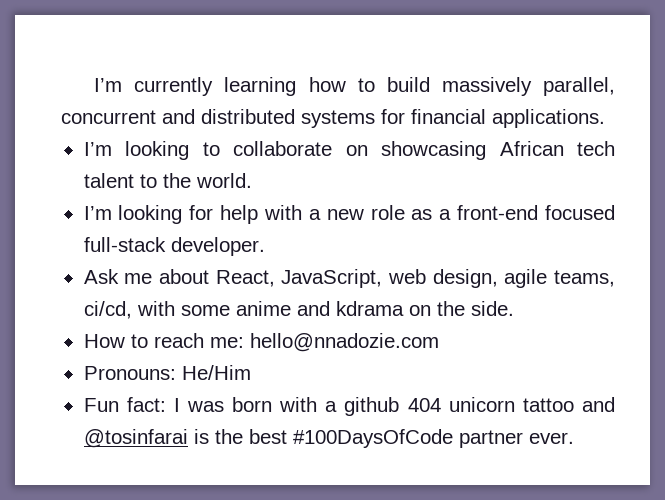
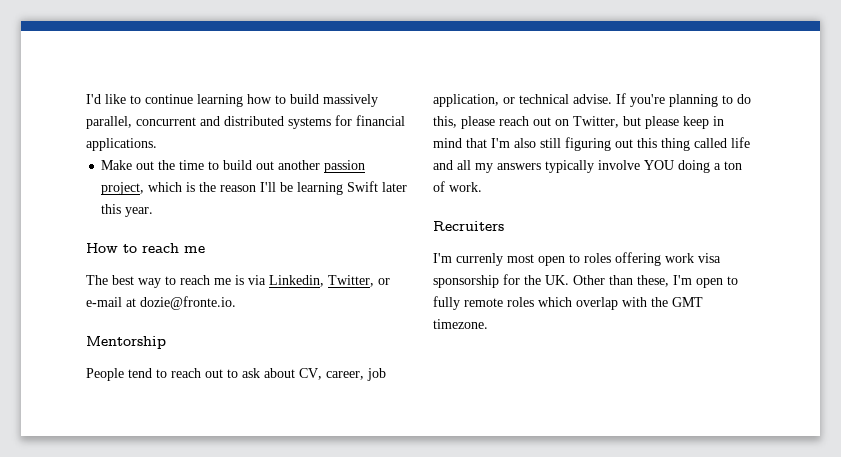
[94,77,214,96] I’m currently -> [86,94,193,104] I'd like to continue
[83,141,615,160] [83,173,252,188] [83,205,616,224] [83,237,265,256] [83,269,615,288] [83,301,514,319] [83,333,439,352] [83,365,251,380] [83,397,615,416] [83,429,574,448] I’m looking to collaborate on showcasing African tech talent to the world. // I’m looking for help with a new role as a front-end focused full-stack developer. // Ask me about React, JavaScript, web design, agile teams, ci/cd, with some anime and kdrama on the side. // How to reach me: hello@nnadozie.com // Pronouns: He/Him // Fun fact: I was born with a github 404 unicorn tattoo and @tosinfarai is the best #100DaysOfCode partner ever. -> [101,160,366,173] [101,181,408,195] [101,204,154,217] [86,243,205,253] [86,275,390,288] [86,296,236,310] [86,336,166,349] [86,368,386,381] [433,93,751,107] [433,116,724,129] [433,137,750,151] [433,160,742,173] [433,181,482,192] [433,221,504,231] [433,252,721,266] [433,274,738,288] [433,296,703,310] [433,319,488,329] Make out the time to build out another passion project, which is the reason I'll be learning Swift later this year. // How to reach me // The best way to reach me is via Linkedin, Twitter, or e-mail at dozie@fronte.io. // Mentorship // People tend to reach out to ask about CV, career, job application, or technical advise. If you're planning to do this, please reach out on Twitter, but please keep in mind that I'm also still figuring out this thing called life and all my answers typically involve YOU doing a ton of work. // Recruiters // I'm currenly most open to roles offering work visa sponsorship for the UK. Other than these, I'm open to fully remote roles which overlap with the GMT timezone.

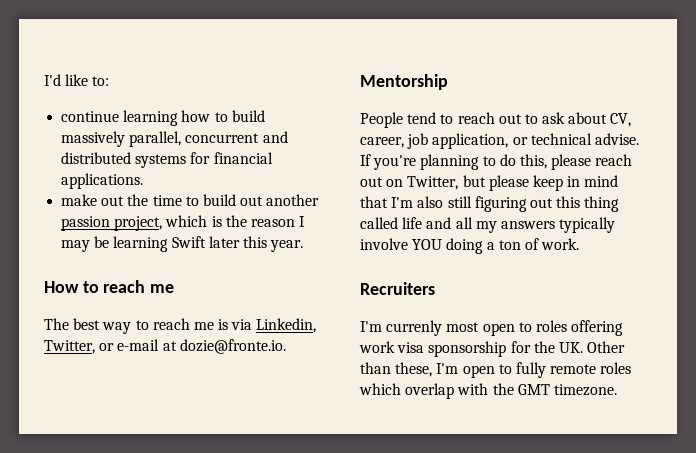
[130,95,141,104] to -> [92,76,110,86] to: //
[101,160,133,170] Make -> [61,194,98,206] make
[260,182,277,192] I'll -> [299,216,306,227] [61,240,91,252] I may

